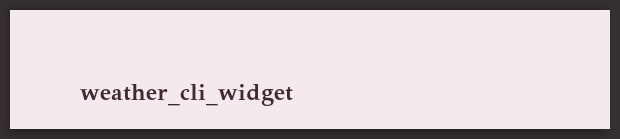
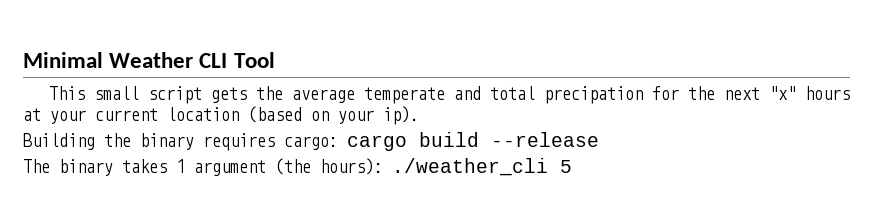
[80,84,293,106] weather_cli_widget -> [23,52,275,68] [48,86,850,104] [23,106,419,125] [23,132,599,151] [23,158,572,176] Minimal Weather CLI Tool // This small script gets the average temperate and total precipation for the next "x" hours at your current location (based on your ip). // Building the binary requires cargo: cargo build --release // The binary takes 1 argument (the hours): ./weather_cli 5

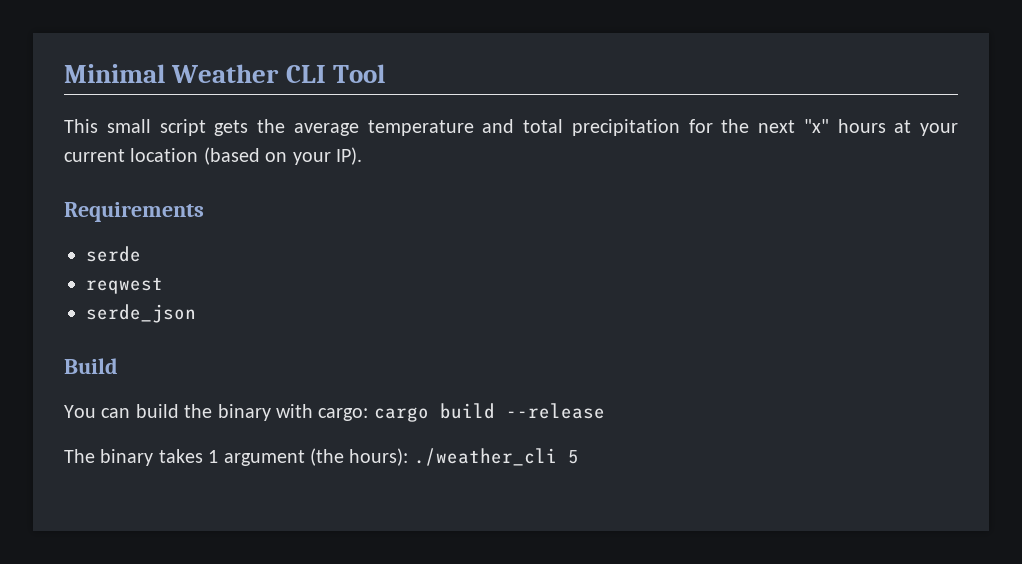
[363,87,445,104] temperate -> [367,120,474,136] temperature
[543,86,643,104] precipation -> [571,119,680,136] precipitation
[383,106,419,125] [23,133,95,150] ip). // Building -> [336,147,362,165] [64,202,204,222] [86,246,141,262] [86,277,163,294] [86,304,196,323] [64,358,118,374] [64,404,179,418] IP). // Requirements // serde // reqwest // serde_json // Build // You can build
[203,133,275,151] requires -> [276,404,313,418] with

